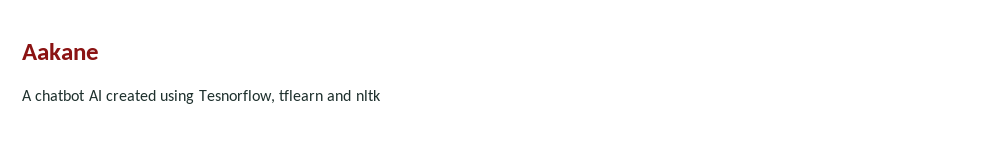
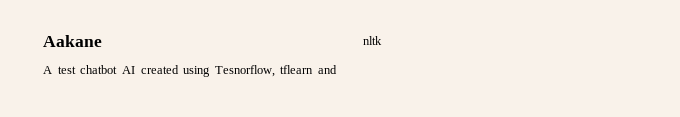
(32, 95) none -> [57,66,76,74] test

